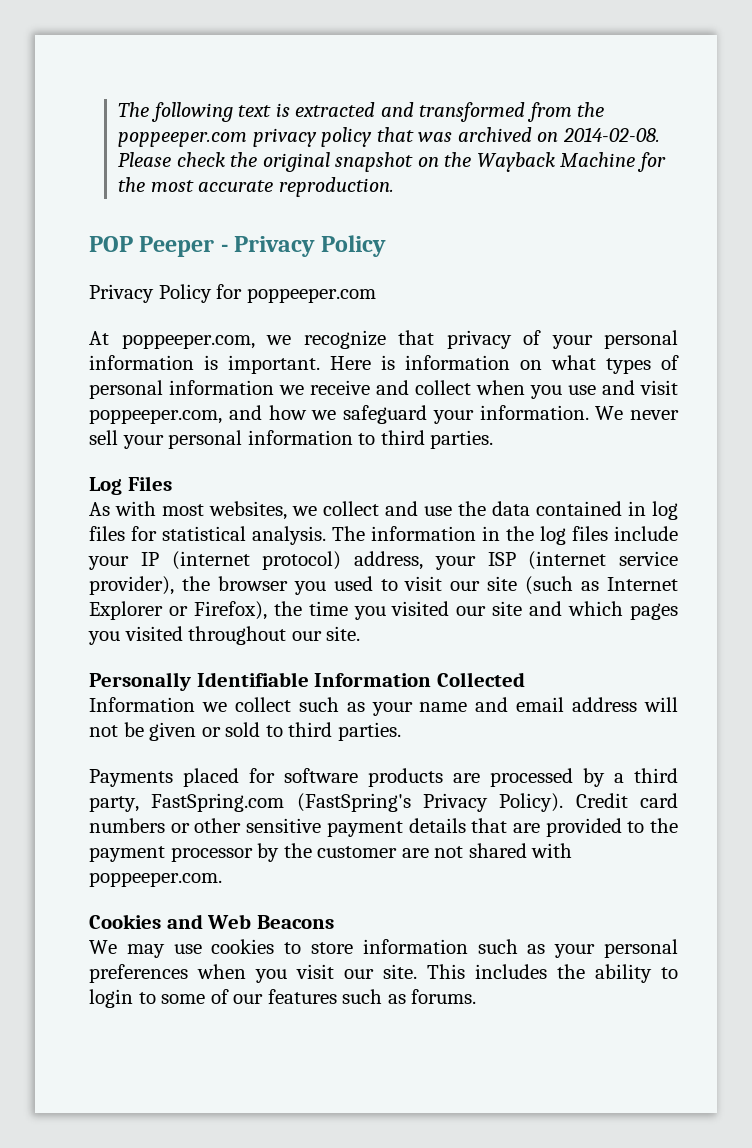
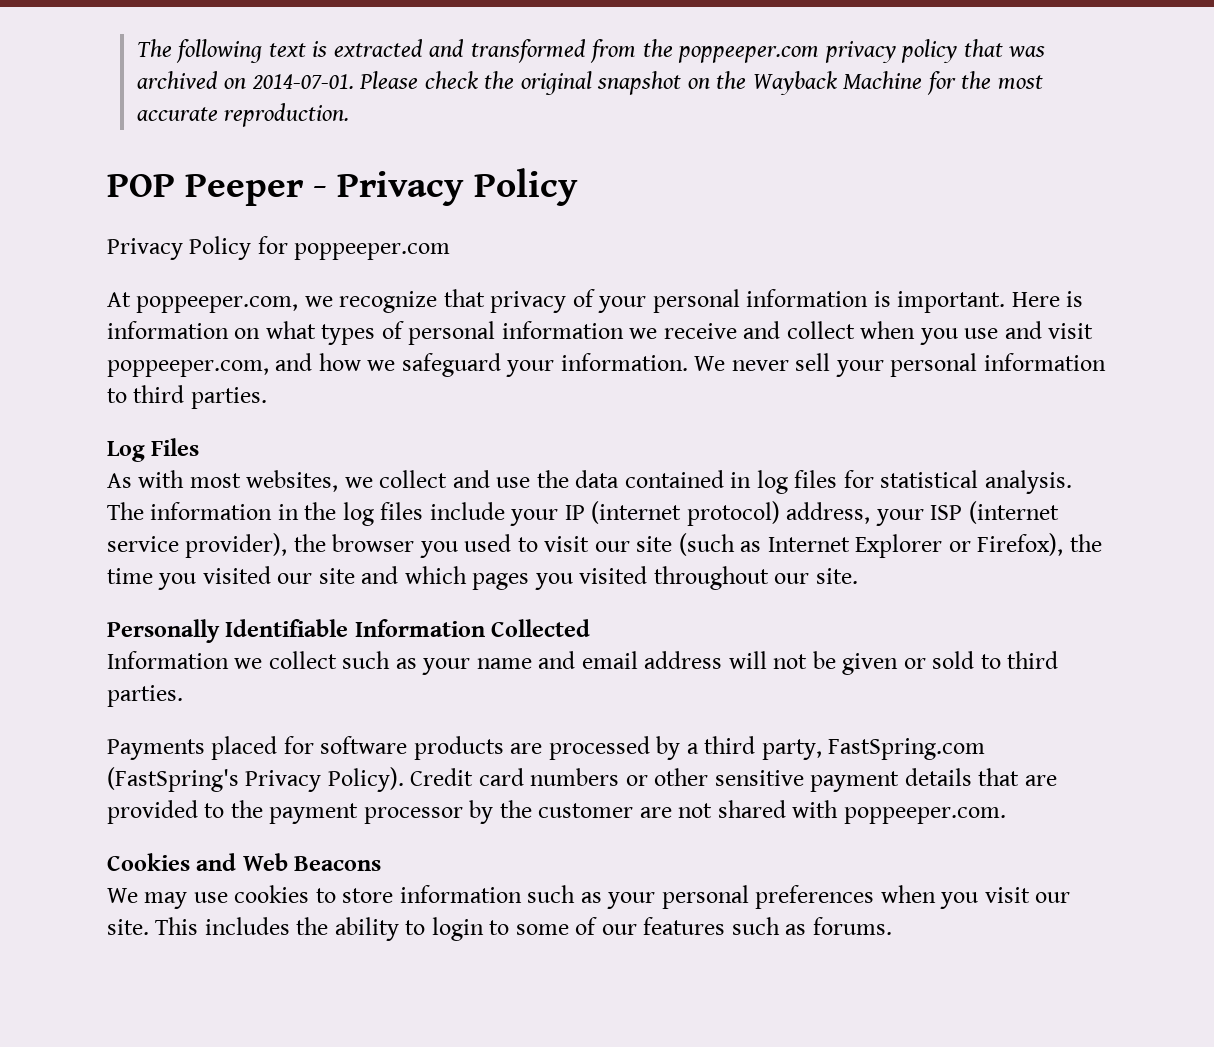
[562,127,660,142] 2014-02-08. -> [251,74,354,89] 2014-07-01.

